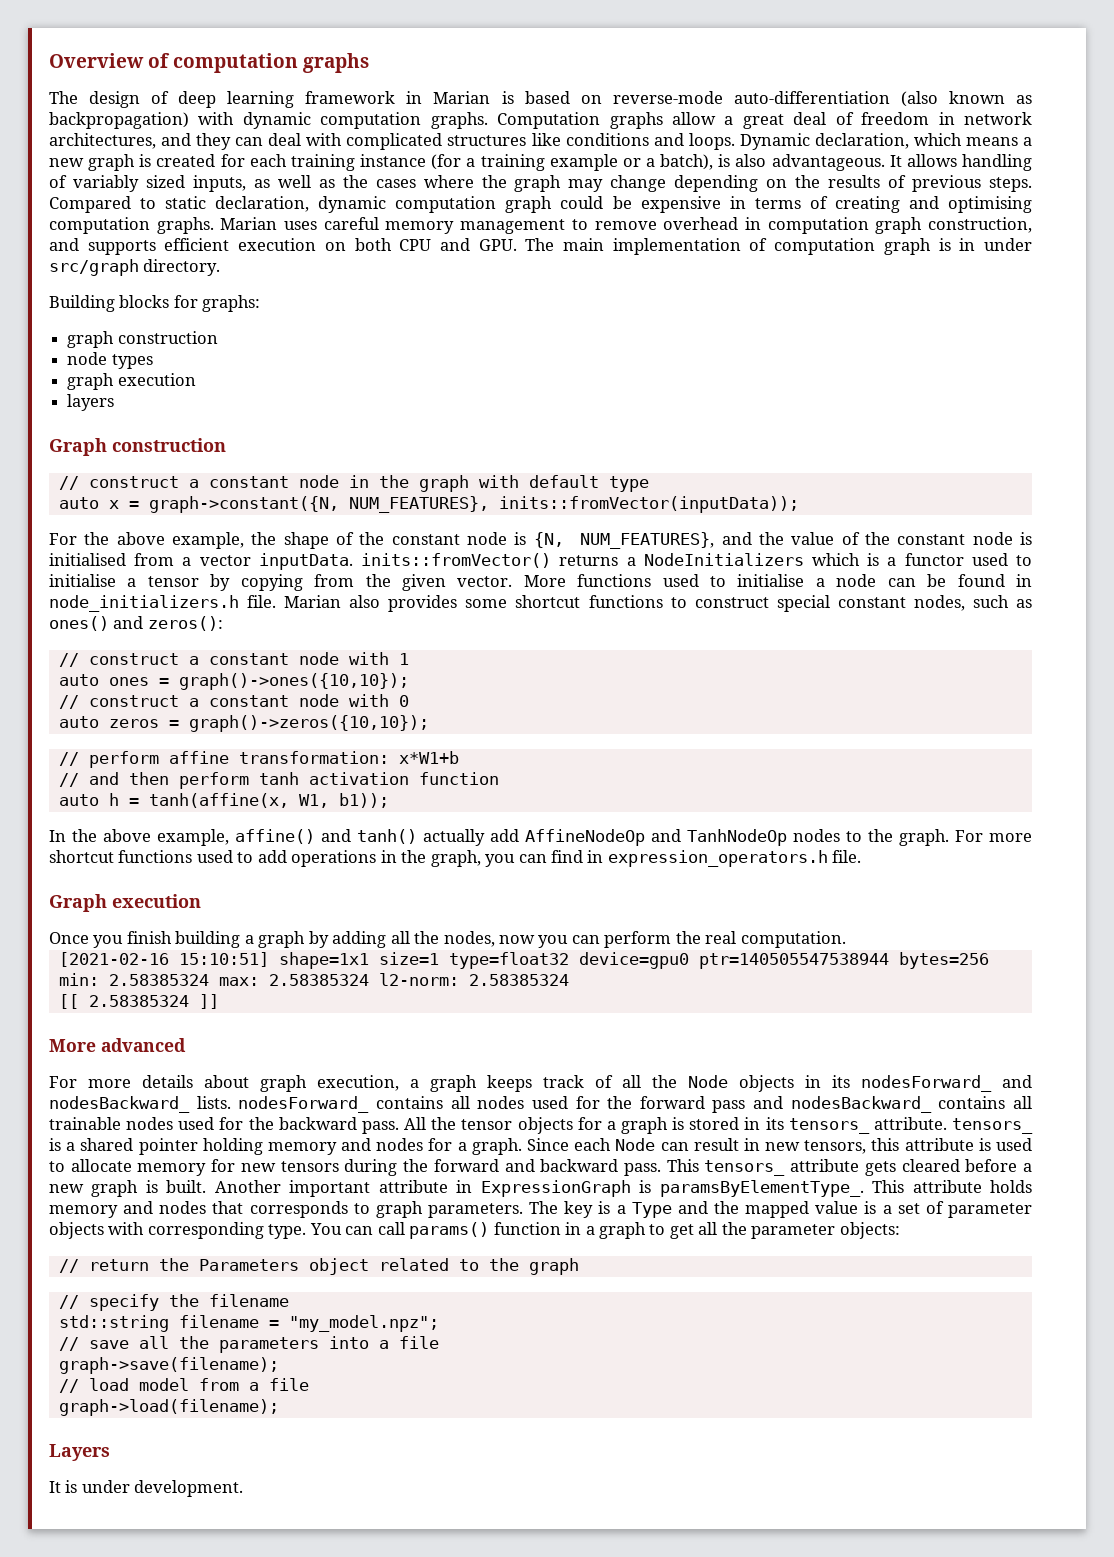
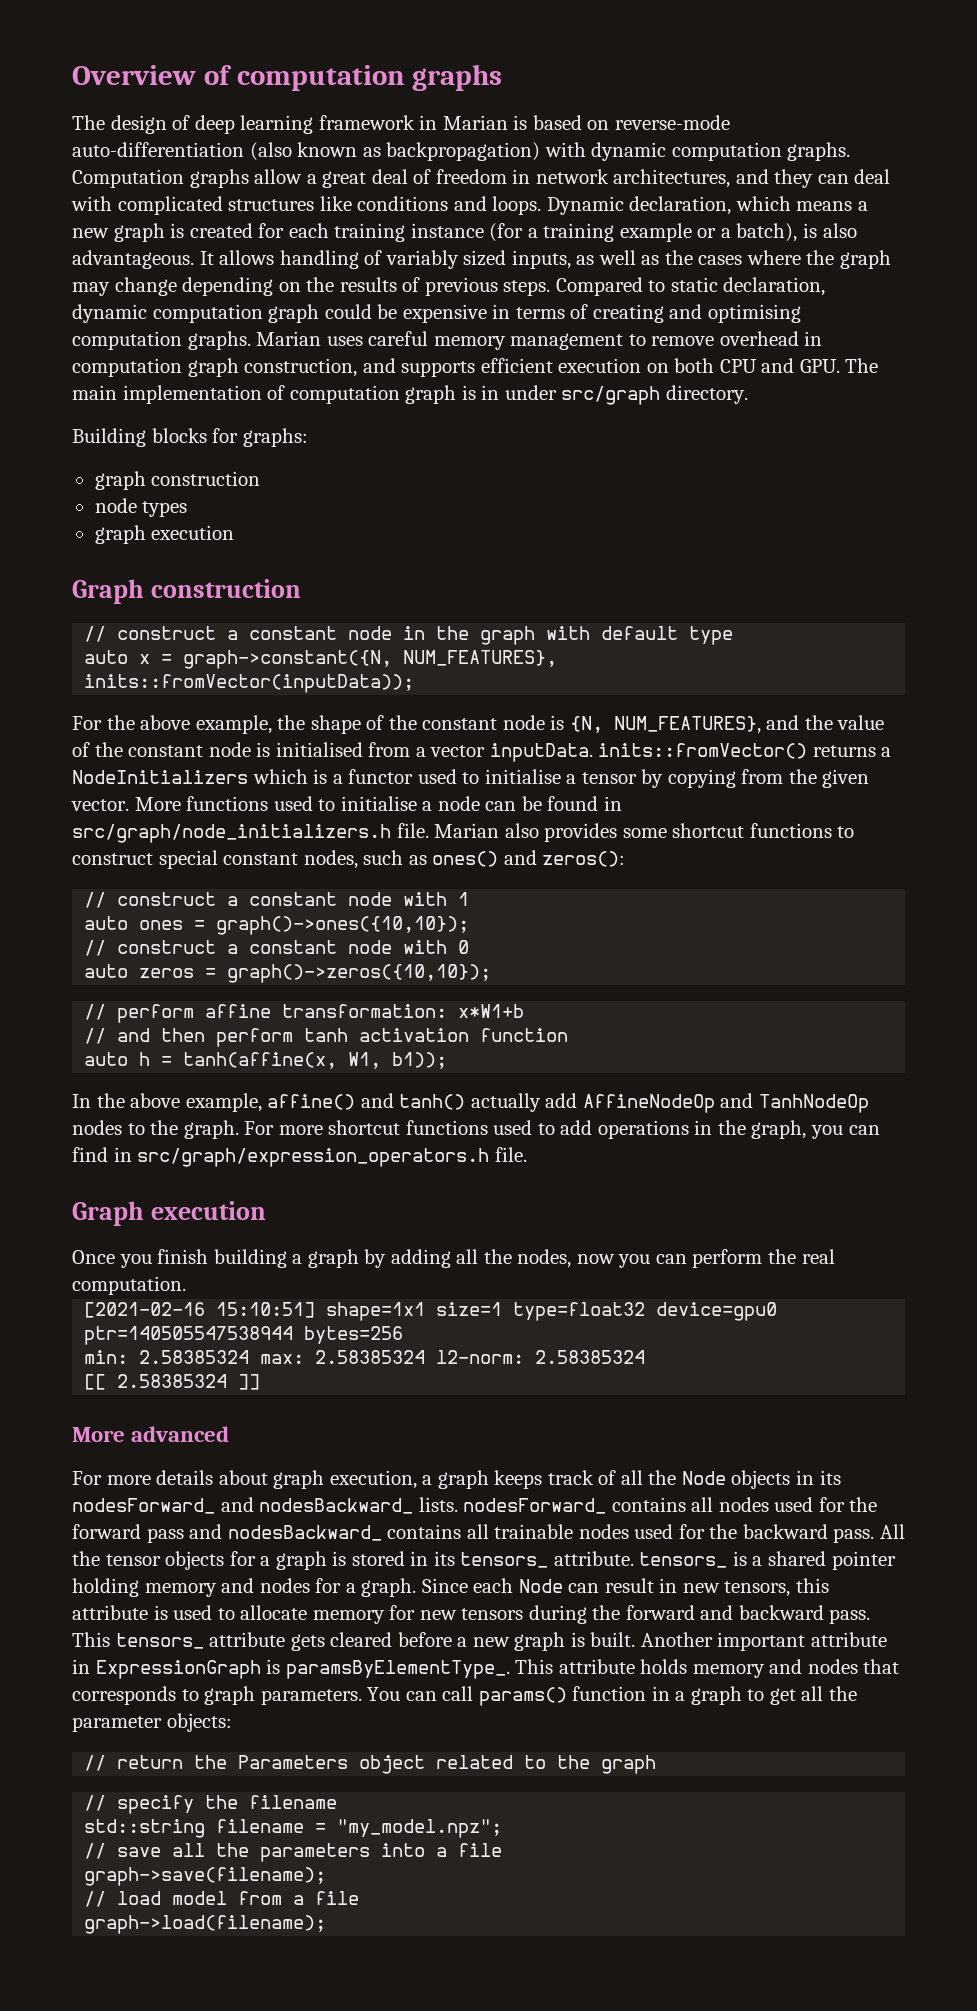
[67,394,115,411] // layers -> (235, 532) none
[49,595,239,612] node_initializers.h -> [72,824,391,843] src/graph/node_initializers.h
[607,850,828,867] expression_operators.h -> [137,1148,490,1167] src/graph/expression_operators.h
[529,1201,1032,1218] [49,1222,307,1239] The key is a Type and the mapped value is a set of parameter objects with corresponding type. -> (362, 1697) none
[49,1444,110,1461] [49,1480,244,1497] // Layers // It is under development. -> (327, 1924) none

